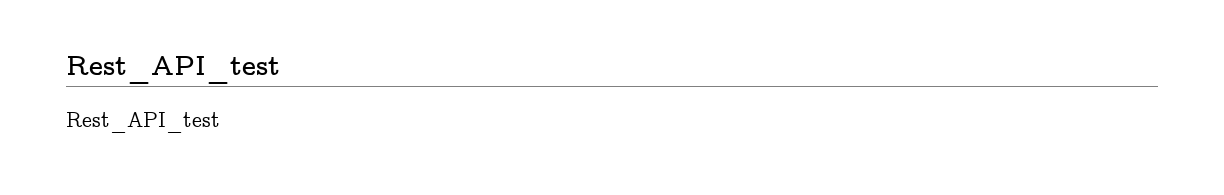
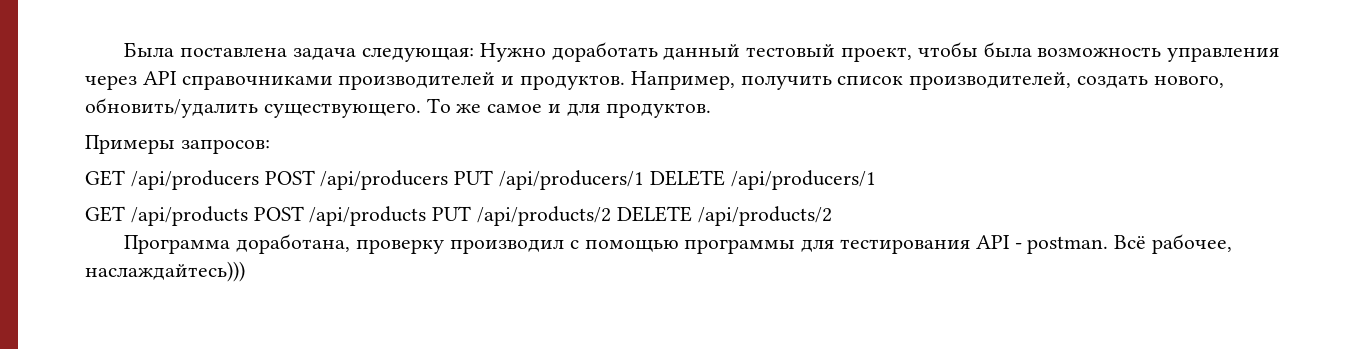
[66,56,280,84] [66,112,220,133] Rest_API_test // Rest_API_test -> [124,42,1280,62] [85,71,1224,90] [85,98,711,118] [85,135,270,154] [85,170,876,190] [85,206,832,226] [124,234,1232,254] [85,261,245,282] Была поставлена задача следующая: Нужно доработать данный тестовый проект, чтобы была возможность управления через API справочниками производителей и продуктов. Например, получить список производителей, создать нового, обновить/удалить существующего. То же самое и для продуктов. // Примеры запросов: // GET /api/producers POST /api/producers PUT /api/producers/1 DELETE /api/producers/1 // GET /api/products POST /api/products PUT /api/products/2 DELETE /api/products/2 // Программа доработана, проверку производил с помощью программы для тестирования API - postman. Всё рабочее, наслаждайтесь)))

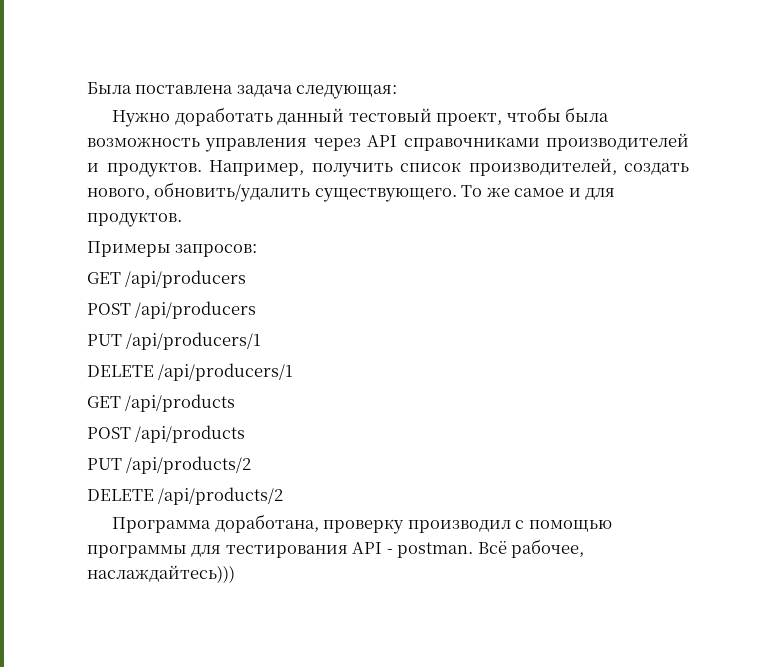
(474, 54) none -> (398, 92) //
(259, 180) none -> (247, 279) //
(449, 180) none -> (257, 310) //
(645, 180) none -> (262, 341) //
(248, 216) none -> (236, 403) //
(427, 216) none -> (246, 434) //
(612, 216) none -> (252, 465) //

